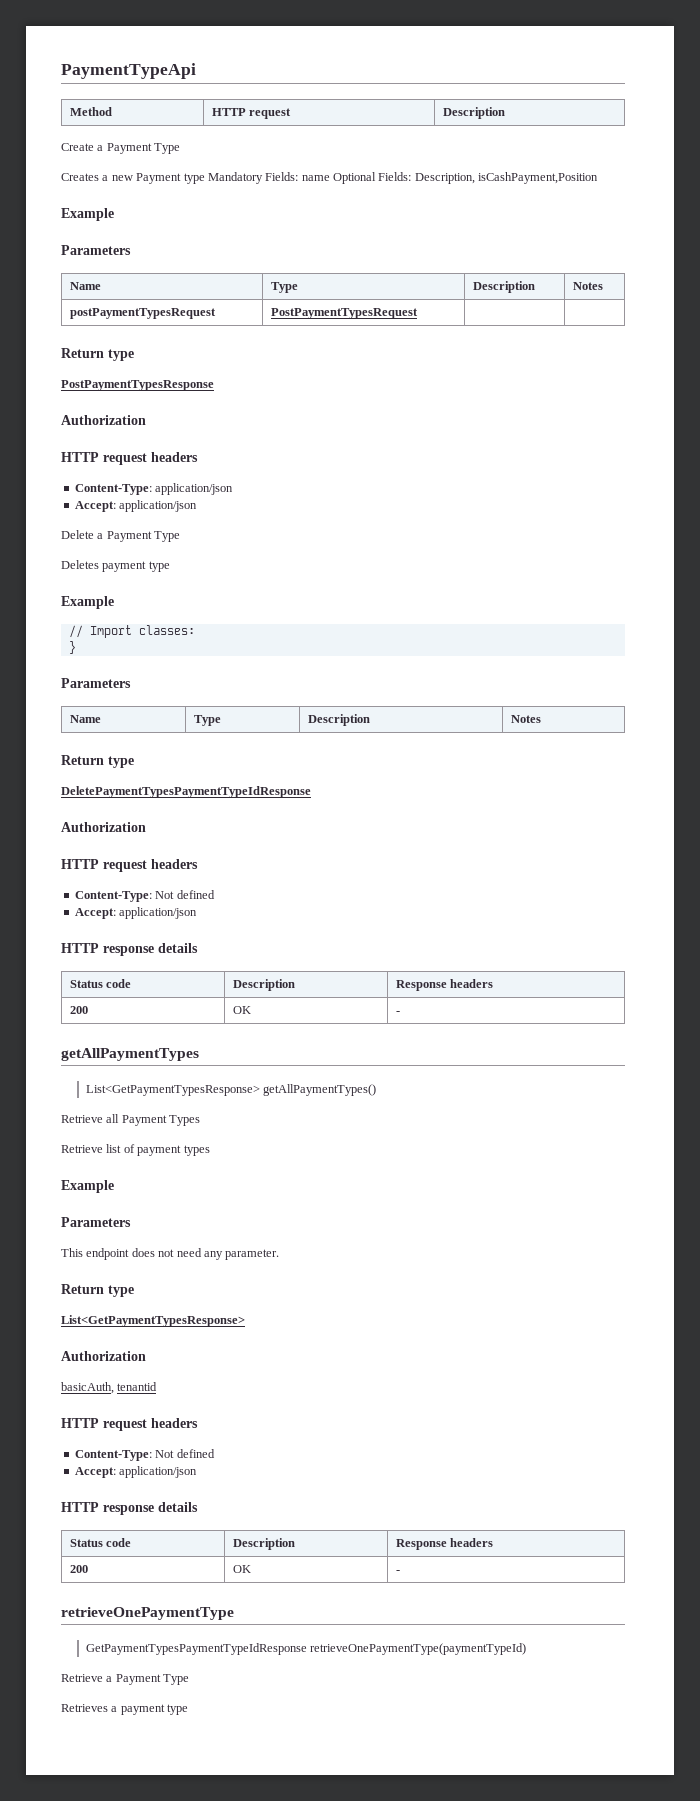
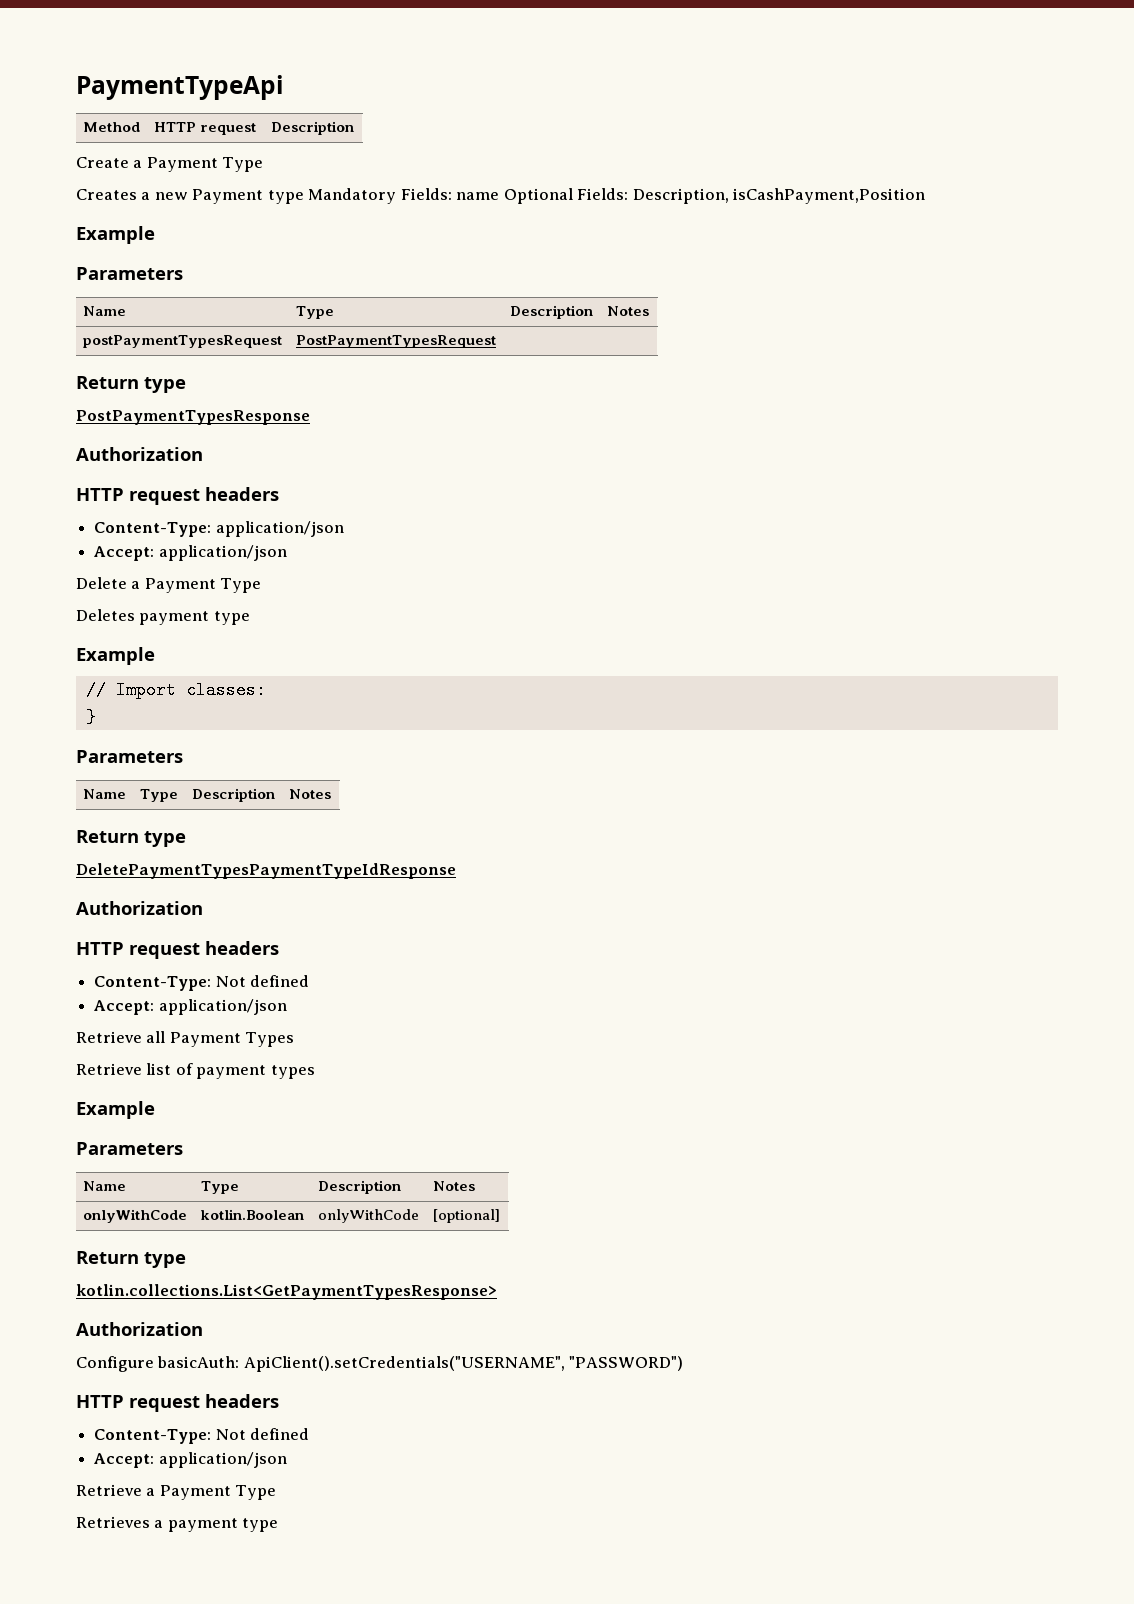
[61,943,198,956] [69,979,132,988] [232,979,295,991] [395,979,494,991] [69,1006,88,1014] [232,1006,251,1014] [395,1011,400,1014] [61,1048,199,1061] [85,1084,377,1096] // HTTP response details // Status code | Description | Response headers // 200 | OK | - // getAllPaymentTypes // List<GetPaymentTypesResponse> getAllPaymentTypes() -> (287, 1007) none
[61,1248,280,1260] [61,1284,134,1297] [61,1315,245,1327] [61,1351,146,1361] [61,1382,158,1394] [61,1418,198,1431] [74,1449,215,1461] [74,1466,198,1478] [61,1502,198,1515] [69,1538,132,1547] [232,1538,295,1550] [395,1538,494,1550] [69,1565,88,1573] [232,1565,251,1573] [395,1570,400,1573] [61,1607,234,1620] [85,1643,527,1655] // This endpoint does not need any parameter. // Return type // List<GetPaymentTypesResponse> // Authorization // basicAuth, tenantid // HTTP request headers // Content-Type: Not defined // Accept: application/json // HTTP response details // Status code | Description | Response headers // 200 | OK | - // retrieveOnePaymentType // GetPaymentTypesPaymentTypeIdResponse retrieveOnePaymentType(paymentTypeId) -> [82,1181,126,1191] [200,1181,239,1194] [317,1180,401,1194] [432,1181,475,1191] [82,1209,187,1223] [199,1209,304,1220] [317,1209,419,1223] [432,1209,500,1223] [76,1251,186,1268] [76,1284,497,1300] [76,1322,203,1336] [76,1356,684,1372] [76,1394,279,1412] [94,1428,310,1444] [94,1452,287,1468] // Name | Type | Description | Notes // onlyWithCode | kotlin.Boolean | onlyWithCode | [optional] // Return type // kotlin.collections.List<GetPaymentTypesResponse> // Authorization // Configure basicAuth: ApiClient().setCredentials("USERNAME", "PASSWORD") // HTTP request headers // Content-Type: Not defined // Accept: application/json

